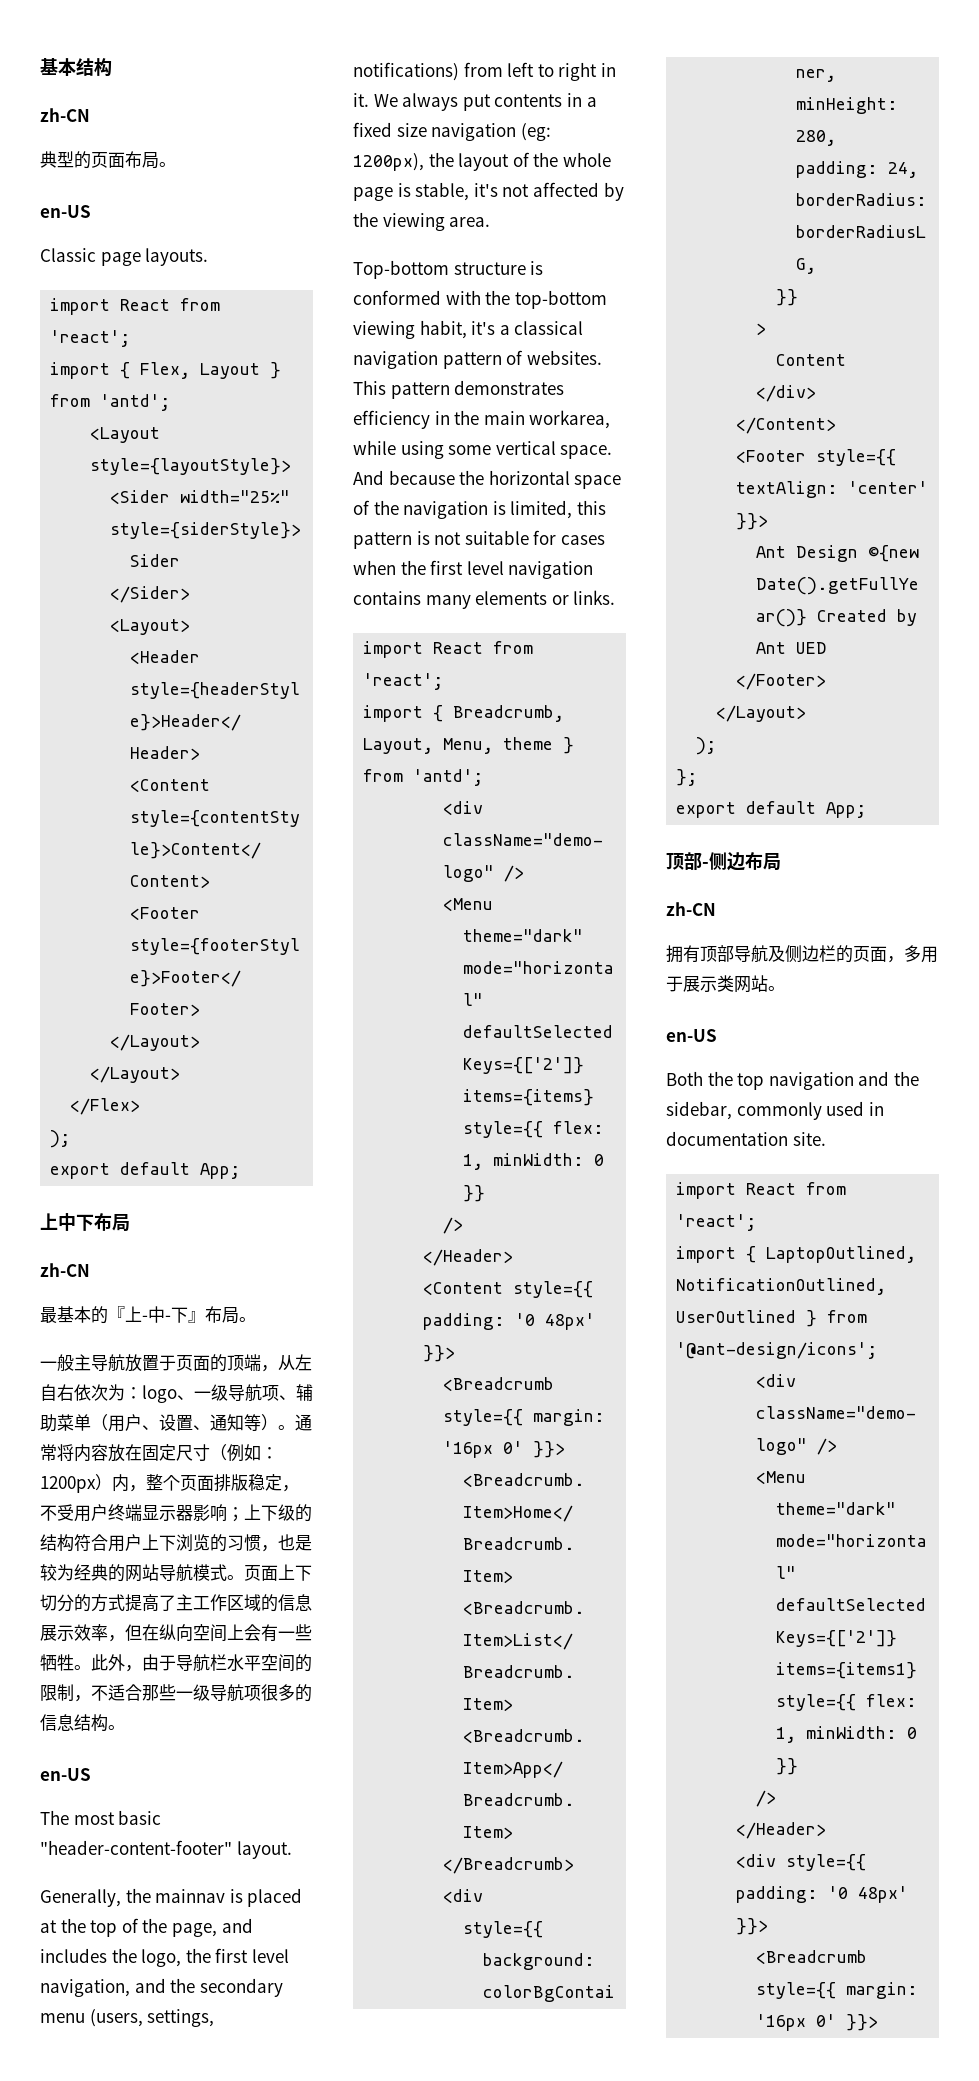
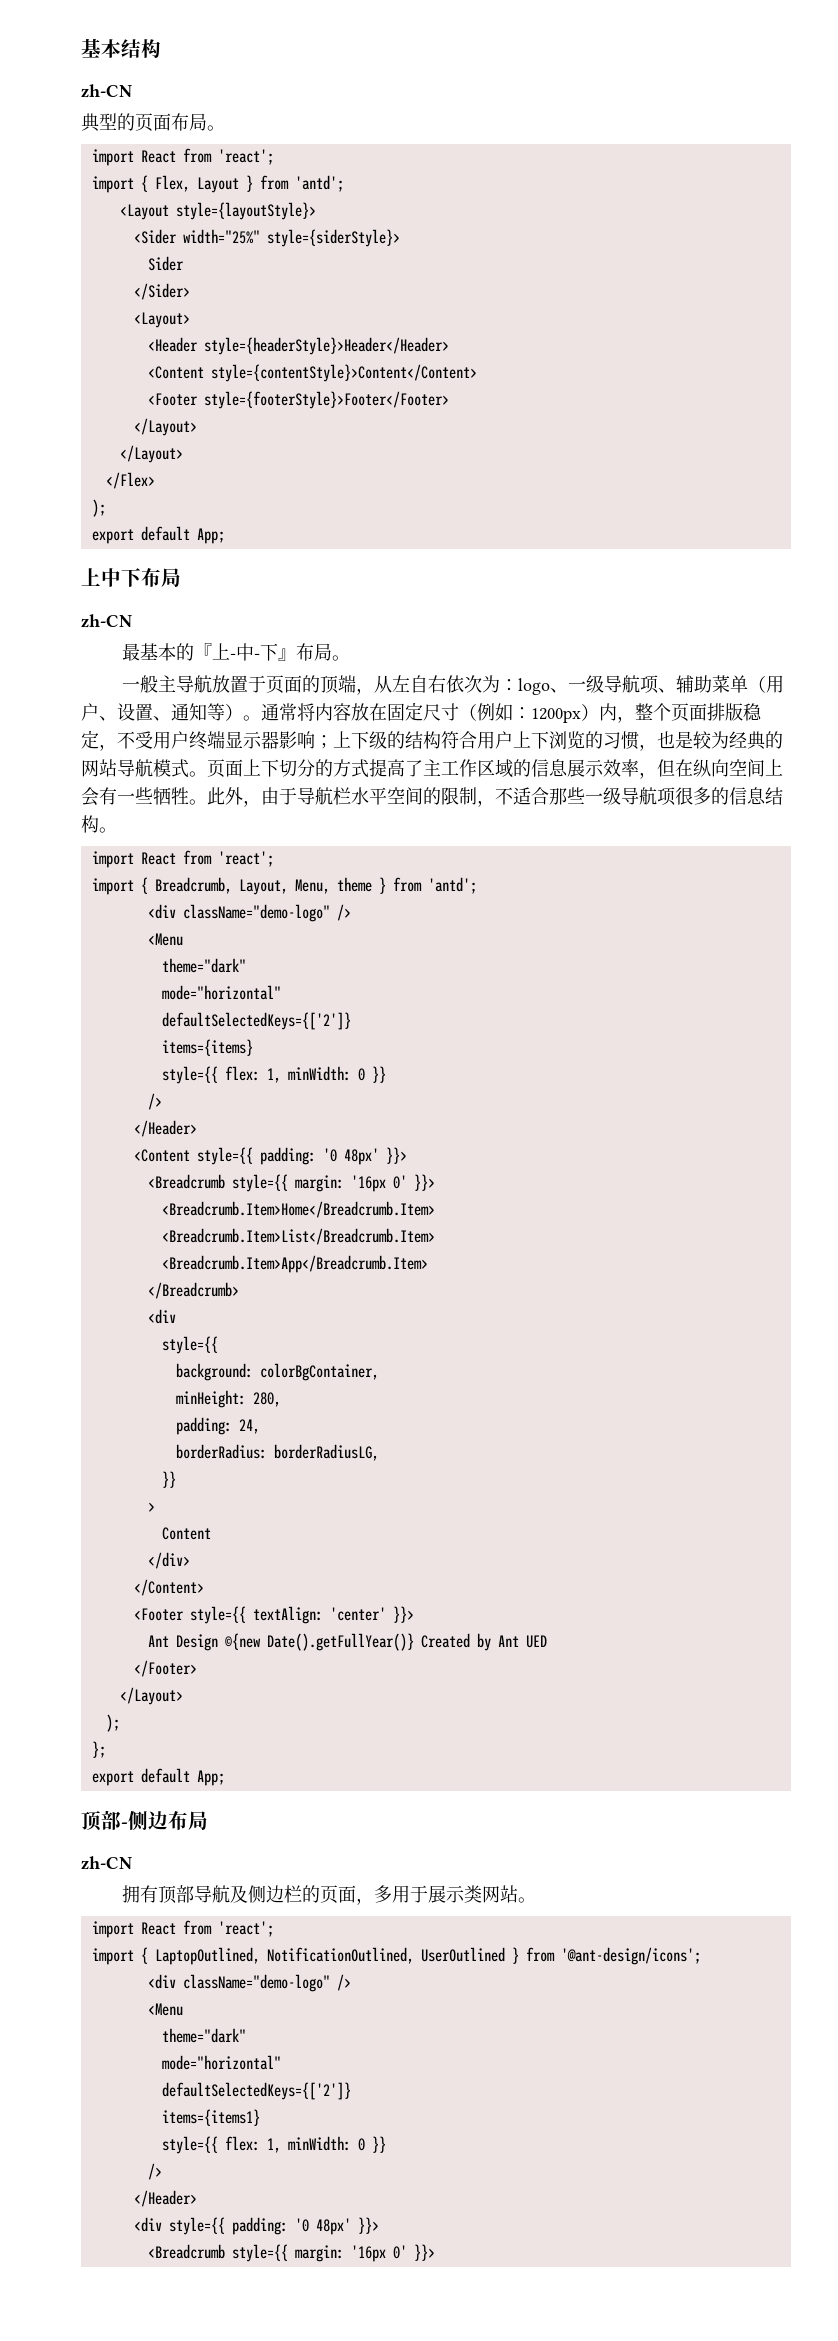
[40,205,91,218] [40,248,209,266] // en-US // Classic page layouts. -> (225, 128) none
[40,1768,91,1781] [40,1810,162,1825] [40,1840,292,1859] [40,1888,303,1907] [40,1918,253,1937] [40,1948,289,1967] [40,1978,283,1997] [40,2009,215,2027] [353,62,616,81] [353,93,597,111] [353,122,551,141] [353,152,611,171] [353,182,624,201] [353,212,491,231] [353,260,544,279] [353,290,607,309] [353,320,584,339] [353,350,602,369] [353,380,565,399] [353,410,611,429] [353,440,613,459] [353,470,622,489] [353,500,606,519] [353,530,605,549] [353,560,594,579] [353,590,616,609] // en-US // The most basic "header-content-footer" layout. // Generally, the mainnav is placed at the top of the page, and includes the logo, the first level navigation, and the secondary menu (users, settings, notifications) from left to right in it. We always put contents in a fixed size navigation (eg: 1200px), the layout of the whole page is stable, it's not affected by the viewing area. // Top-bottom structure is conformed with the top-bottom viewing habit, it's a classical navigation pattern of websites. This pattern demonstrates efficiency in the main workarea, while using some vertical space. And because the horizontal space of the navigation is limited, this pattern is not suitable for cases when the first level navigation contains many elements or links. -> (117, 830) none
[666,1029,717,1042] [666,1071,919,1090] [666,1101,884,1120] [666,1131,826,1146] // en-US // Both the top navigation and the sidebar, commonly used in documentation site. -> (536, 1900) none

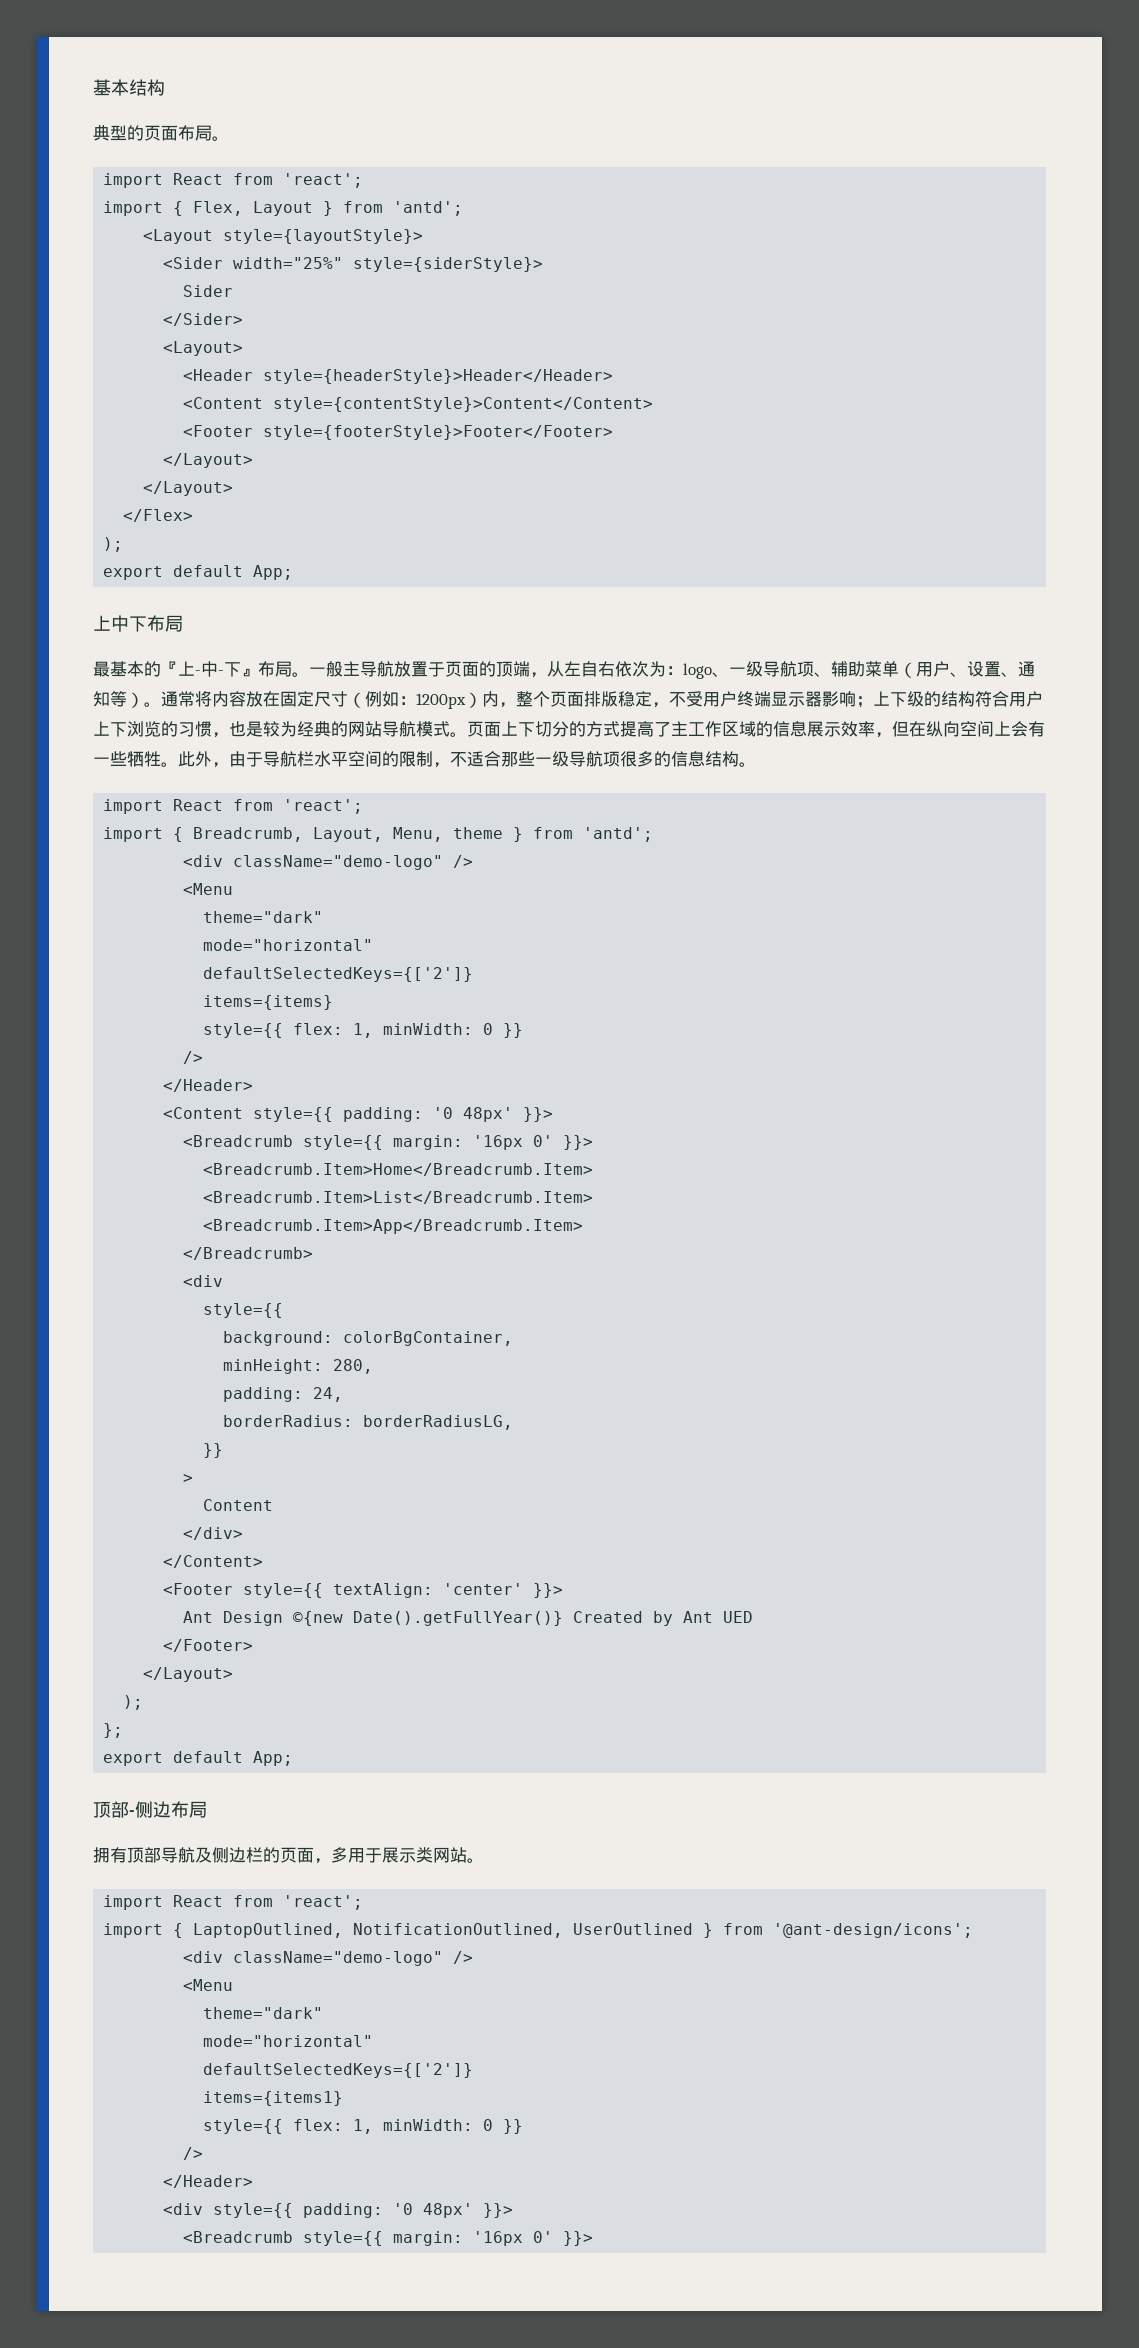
[81,84,132,98] // zh-CN -> (165, 87) none
[81,614,132,628] // zh-CN -> (183, 623) none
(350, 658) // -> (309, 674) none
[81,1856,132,1870] // zh-CN -> (207, 1809) none

